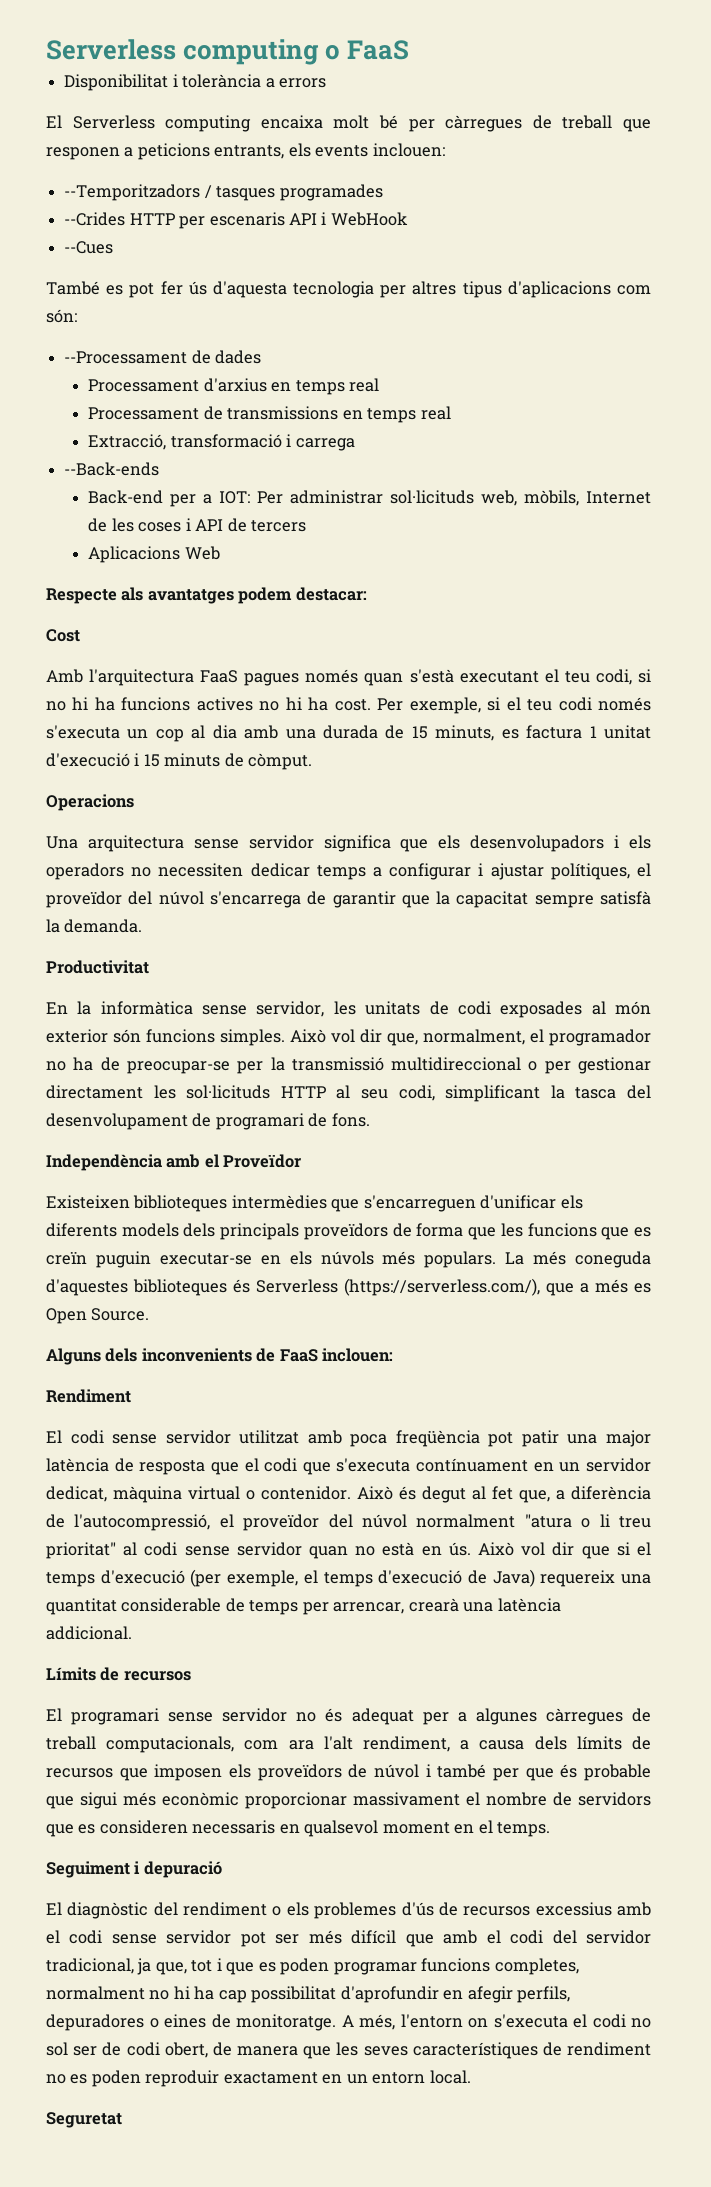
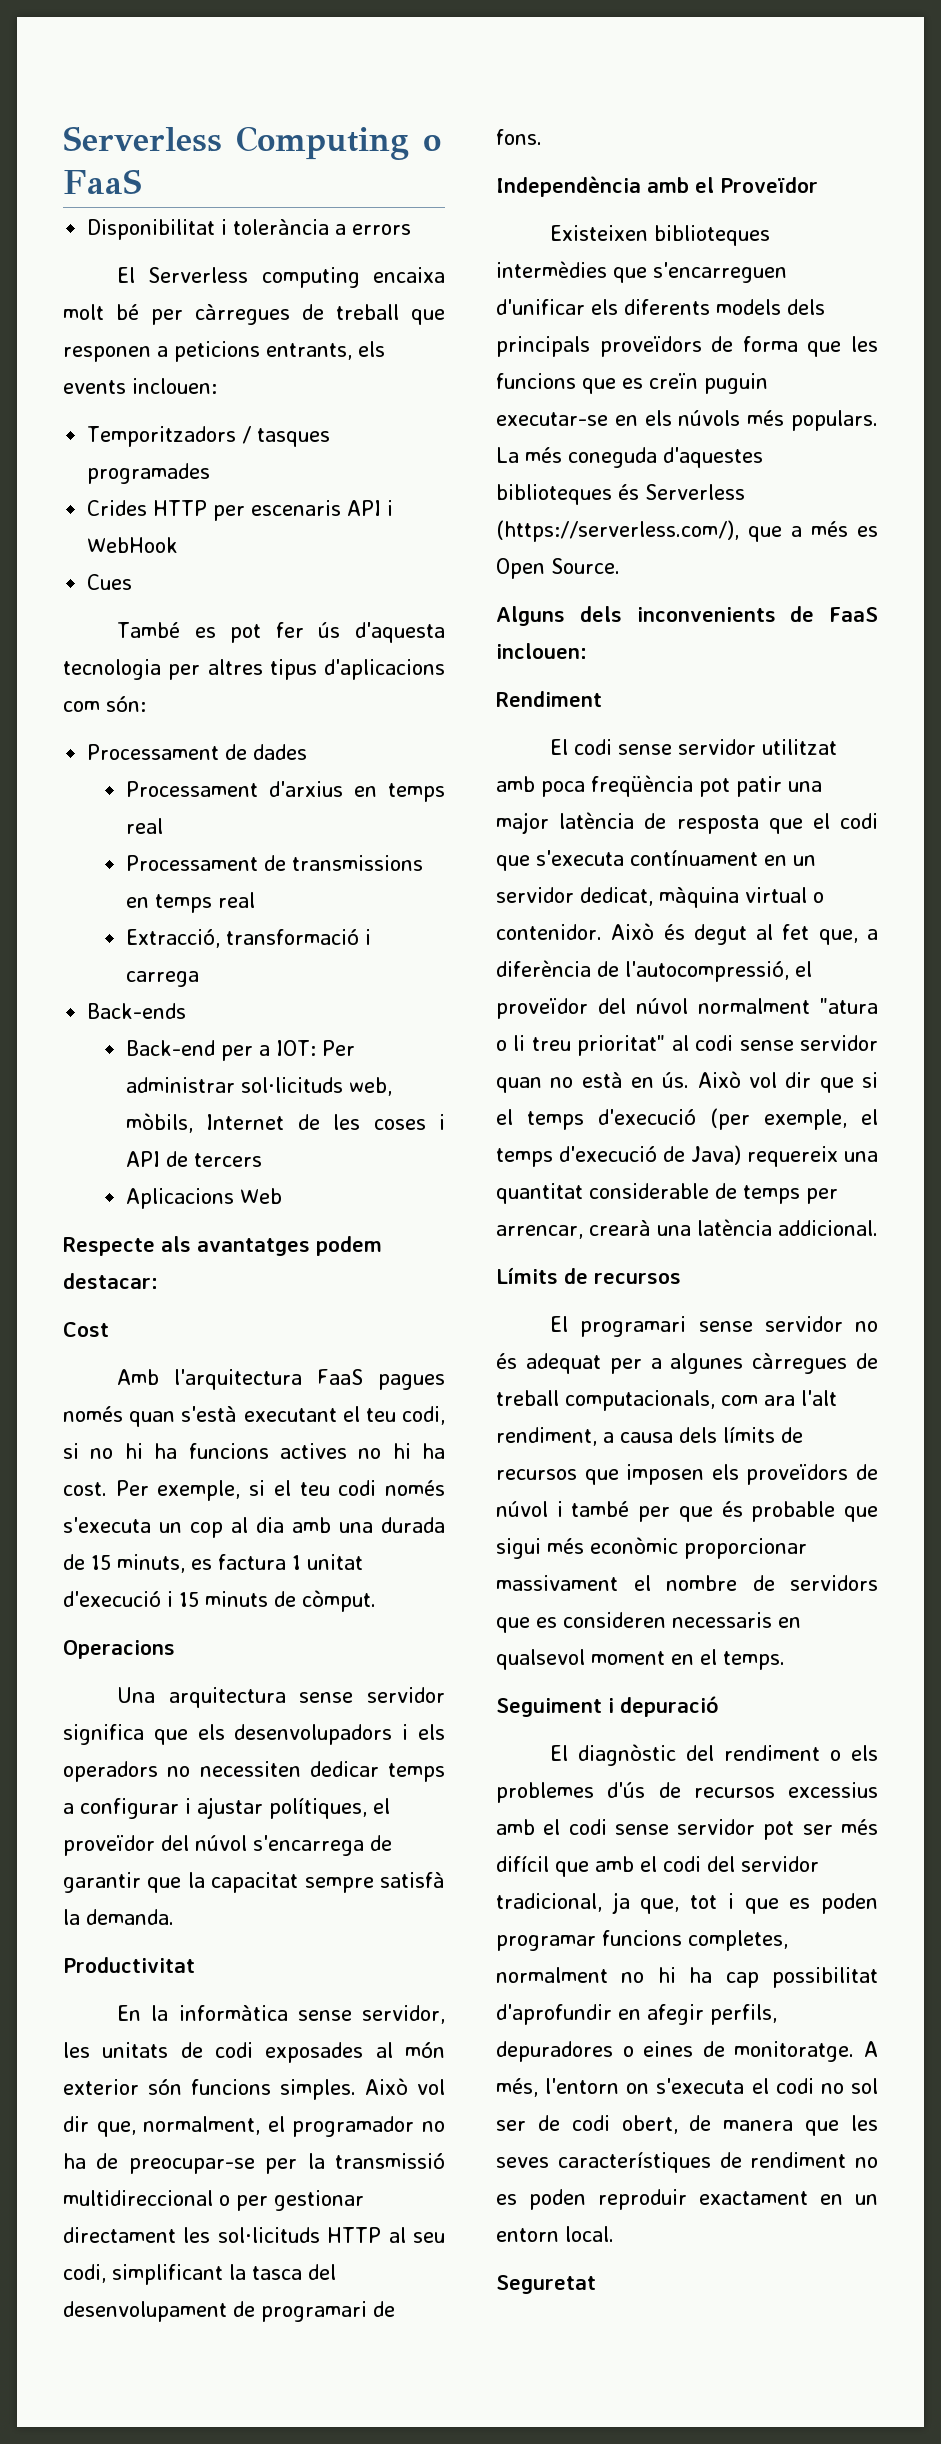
[46,39,320,65] Serverless computing -> [63,126,409,160] Serverless Computing
[64,184,201,201] --Temporitzadors -> [87,426,237,447] Temporitzadors
[64,212,126,226] --Crides -> [87,500,148,516] Crides
[64,241,114,254] --Cues -> [87,574,133,590] Cues
[64,351,188,364] --Processament -> [87,744,220,760] Processament
[64,462,160,476] --Back-ends -> [87,1003,187,1019] Back-ends

